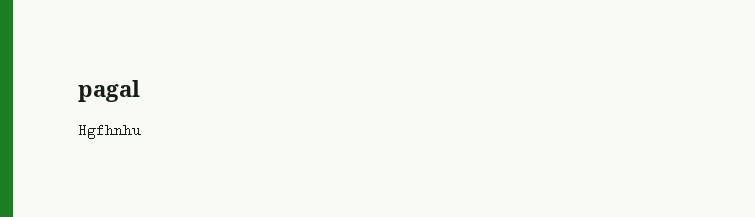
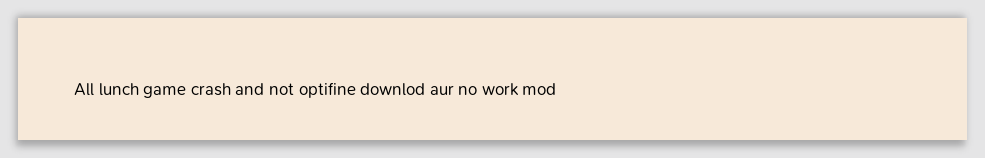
[78,80,140,102] [78,123,141,139] pagal // Hgfhnhu -> [74,82,557,98] All lunch game crash and not optifine downlod aur no work mod

